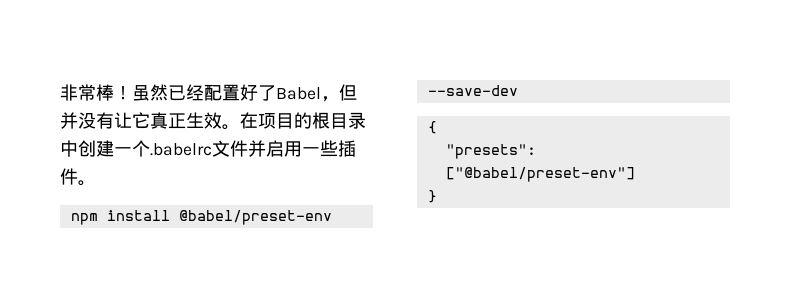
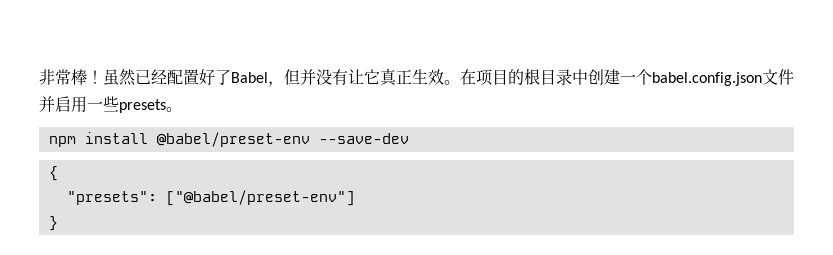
[150,143,212,156] .babelrc -> [652,72,762,86] babel.config.json
[338,140,356,157] [60,168,78,185] 插件 -> [119,99,166,113] presets

